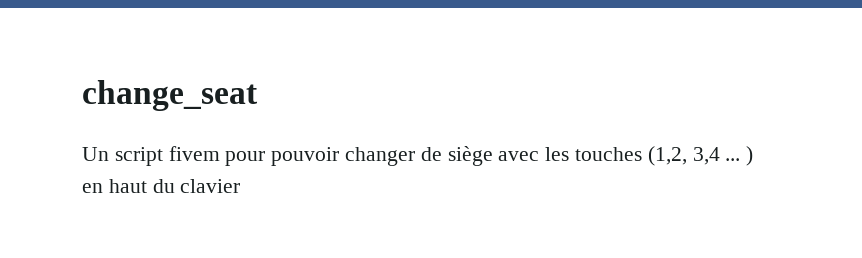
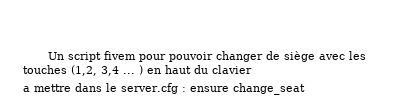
[82,80,258,111] change_seat // -> (48, 56) none
(241, 186) none -> [23,83,305,95] // a mettre dans le server.cfg : ensure change_seat

